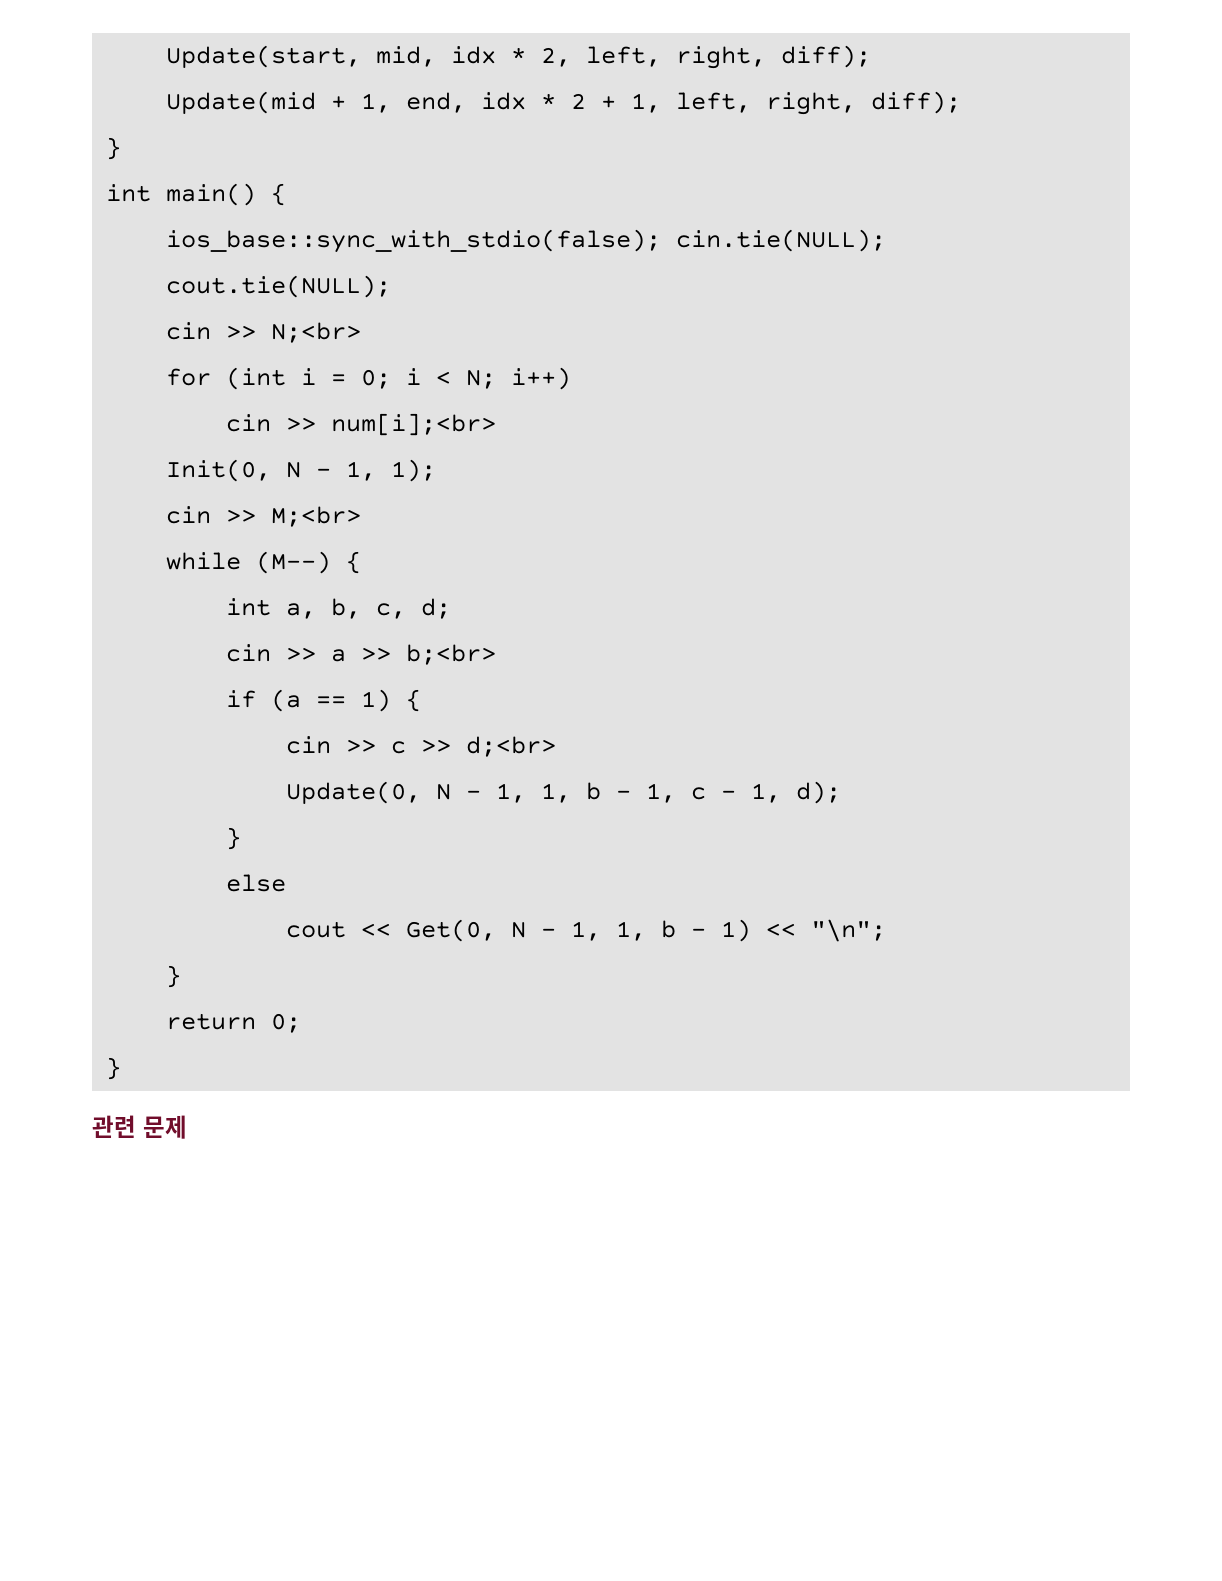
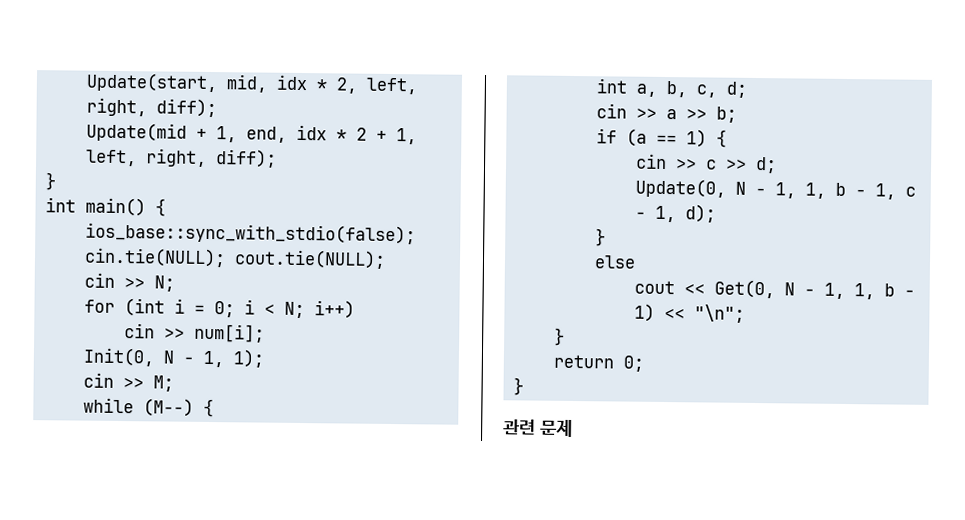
[270,322,361,343] N;<br> -> [153,275,175,292] N;
[330,413,496,436] num[i];<br> -> [193,323,265,343] num[i];
[270,506,361,527] M;<br> -> [152,375,174,392] M;
[405,644,496,665] b;<br> -> [715,106,737,123] b;
[465,736,556,757] d;<br> -> [754,156,777,174] d;

